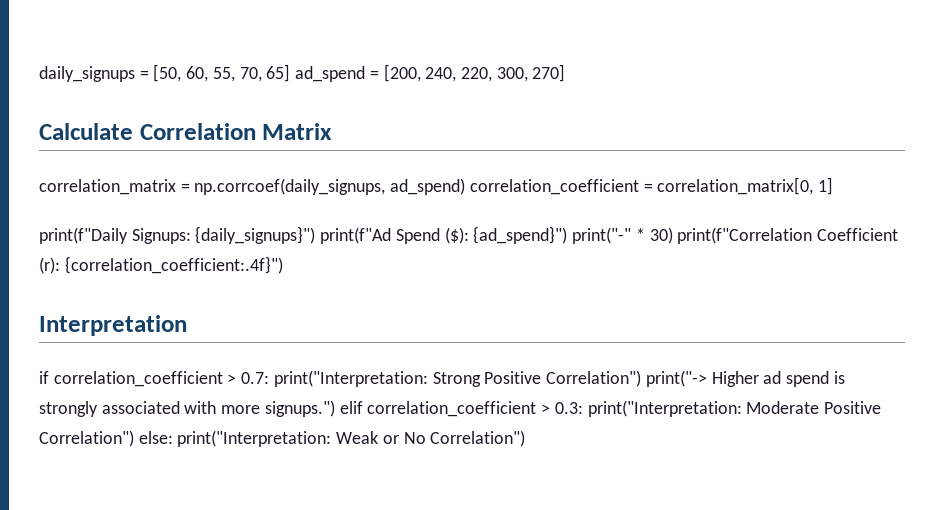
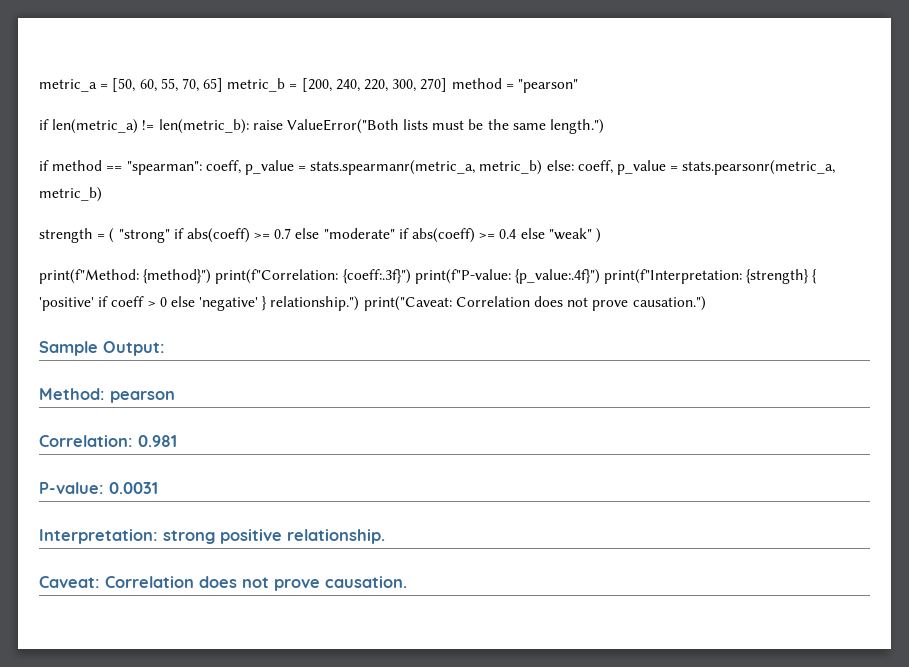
[39,66,135,82] daily_signups -> [39,79,97,92] metric_a
[295,66,366,82] ad_spend -> [227,78,286,92] metric_b
[39,123,333,140] [39,177,834,195] [39,226,898,244] [39,256,283,274] [39,315,187,336] [39,370,845,387] [39,400,881,417] [39,430,526,447] // Calculate Correlation Matrix // correlation_matrix = np.corrcoef(daily_signups, ad_spend) correlation_coefficient = correlation_matrix[0, 1] // print(f"Daily Signups: {daily_signups}") print(f"Ad Spend ($): {ad_spend}") print("-" * 30) print(f"Correlation Coefficient (r): {correlation_coefficient:.4f}") // Interpretation // if correlation_coefficient > 0.7: print("Interpretation: Strong Positive Correlation") print("-> Higher ad spend is strongly associated with more signups.") elif correlation_coefficient > 0.3: print("Interpretation: Moderate Positive Correlation") else: print("Interpretation: Weak or No Correlation") -> [451,78,578,93] [39,119,605,134] [39,160,836,175] [39,187,102,202] [39,228,601,243] [39,269,818,284] [39,296,706,311] [39,341,165,356] [39,388,175,403] [39,435,177,447] [39,482,158,494] [39,529,385,544] [39,576,407,591] method = "pearson" // if len(metric_a) != len(metric_b): raise ValueError("Both lists must be the same length.") // if method == "spearman": coeff, p_value = stats.spearmanr(metric_a, metric_b) else: coeff, p_value = stats.pearsonr(metric_a, metric_b) // strength = ( "strong" if abs(coeff) >= 0.7 else "moderate" if abs(coeff) >= 0.4 else "weak" ) // print(f"Method: {method}") print(f"Correlation: {coeff:.3f}") print(f"P-value: {p_value:.4f}") print(f"Interpretation: {strength} { 'positive' if coeff > 0 else 'negative' } relationship.") print("Caveat: Correlation does not prove causation.") // Sample Output: // Method: pearson // Correlation: 0.981 // P-value: 0.0031 // Interpretation: strong positive relationship. // Caveat: Correlation does not prove causation.

